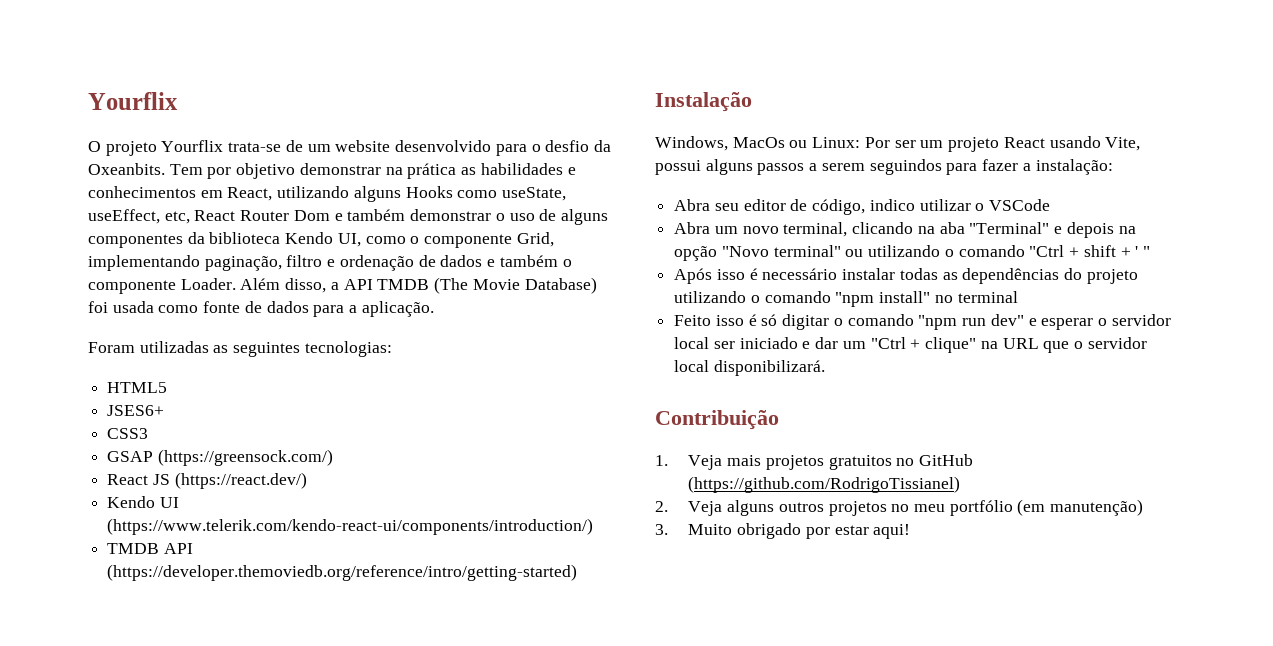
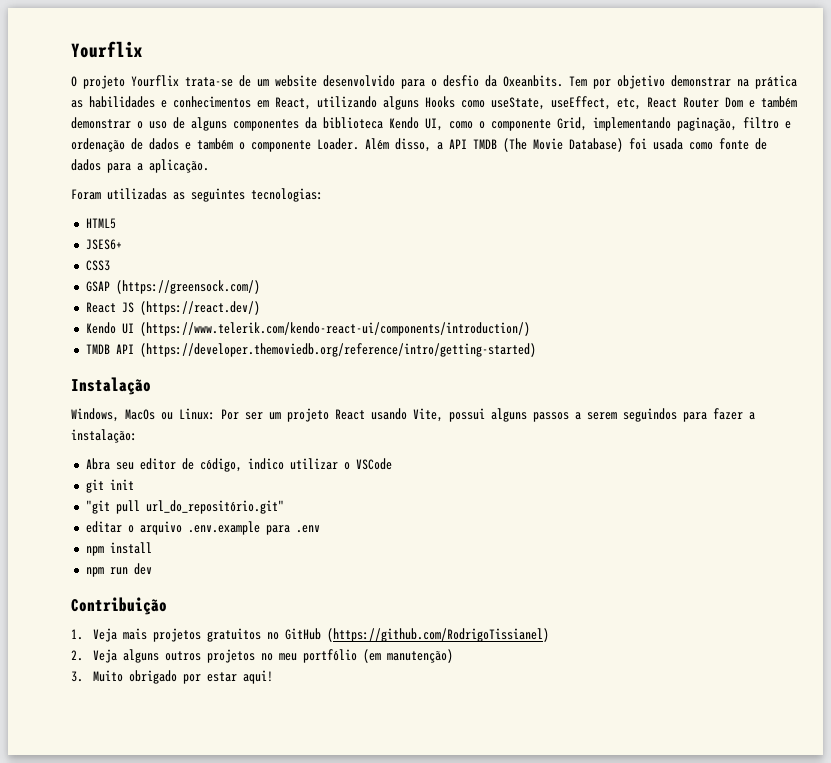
[674,222,1136,238] [674,245,1150,261] [674,268,1138,284] [674,291,1018,307] [674,314,1171,330] [674,337,1147,353] [674,360,825,376] Abra um novo terminal, clicando na aba "Terminal" e depois na opção "Novo terminal" ou utilizando o comando "Ctrl + shift + ' " // Após isso é necessário instalar todas as dependências do projeto utilizando o comando "npm install" no terminal // Feito isso é só digitar o comando "npm run dev" e esperar o servidor local ser iniciado e dar um "Ctrl + clique" na URL que o servidor local disponibilizará. -> [85,479,134,493] [85,500,284,514] [85,521,320,535] [85,542,152,556] [85,563,152,577] git init // "git pull url_do_repositório.git" // editar o arquivo .env.example para .env // npm install // npm run dev

